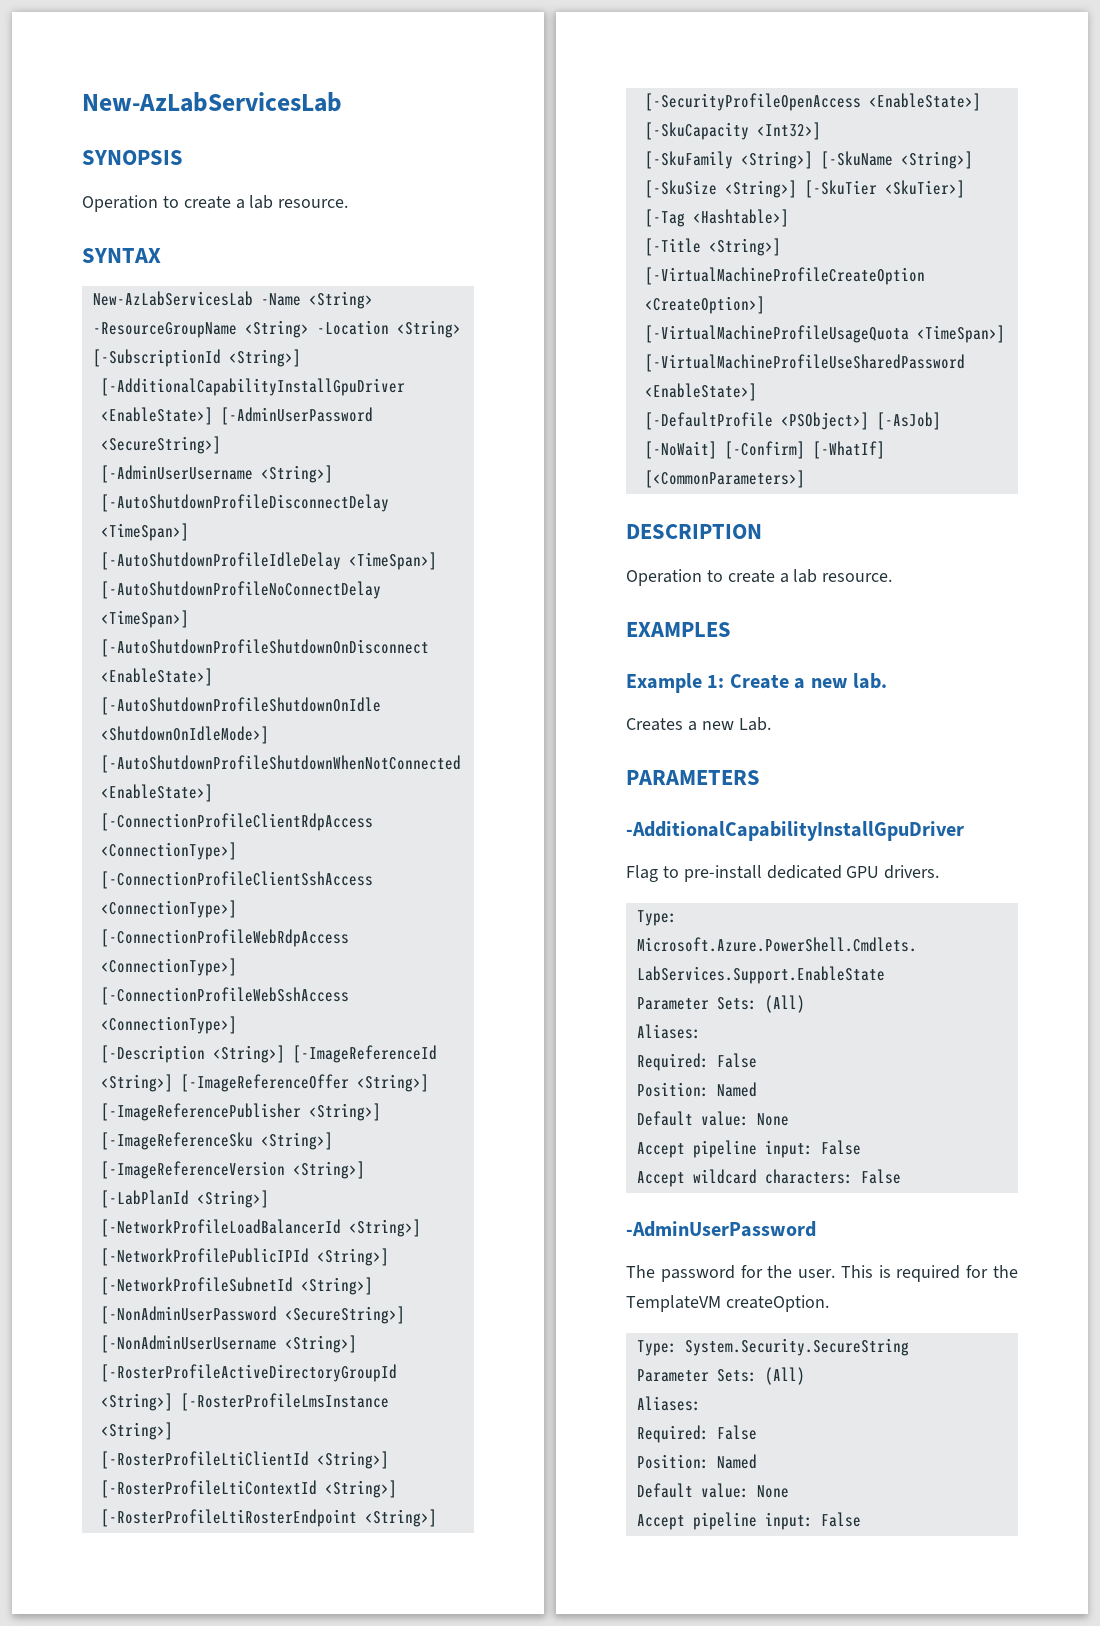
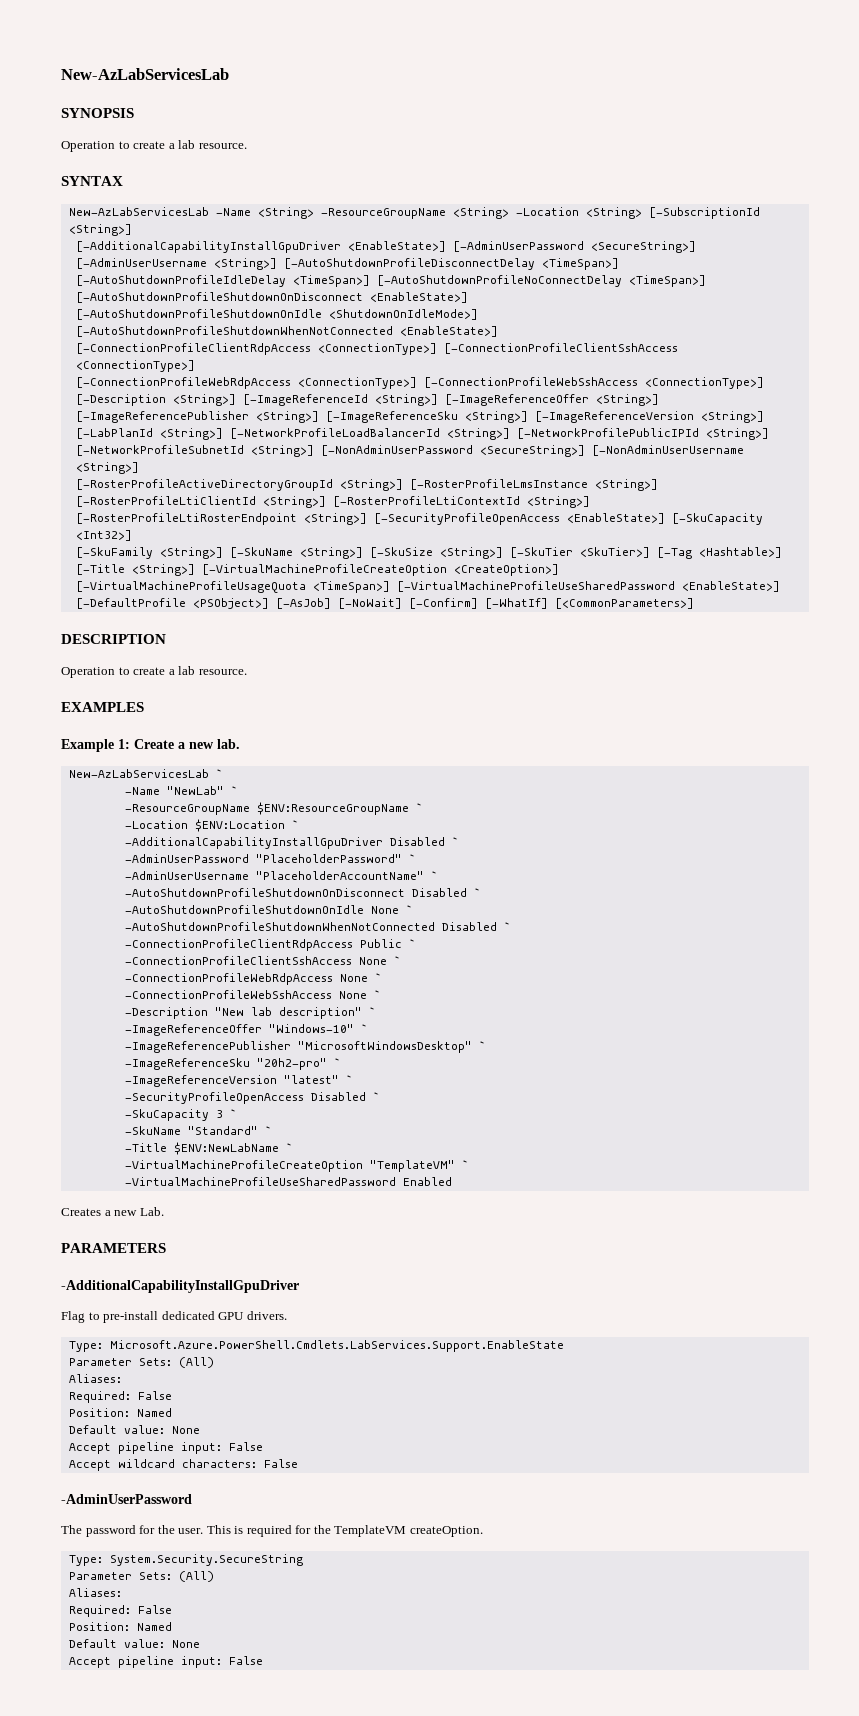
(887, 681) none -> [68,769,223,778] [124,786,238,795] [124,802,423,815] [124,819,299,832] [124,837,459,849] [124,854,416,863] [124,871,438,880] [124,888,481,897] [124,905,413,914] [124,922,511,931] [124,939,416,951] [124,956,401,965] [124,973,382,985] [124,990,381,999] [124,1007,376,1019] [124,1024,368,1036] [124,1041,486,1053] [124,1058,341,1070] [124,1075,353,1087] [124,1092,380,1104] [124,1109,237,1121] [124,1126,272,1135] [124,1142,293,1155] [124,1160,469,1172] [124,1177,452,1186] // New-AzLabServicesLab ` // -Name "NewLab" ` // -ResourceGroupName $ENV:ResourceGroupName ` // -Location $ENV:Location ` // -AdditionalCapabilityInstallGpuDriver Disabled ` // -AdminUserPassword "PlaceholderPassword" ` // -AdminUserUsername "PlaceholderAccountName" ` // -AutoShutdownProfileShutdownOnDisconnect Disabled ` // -AutoShutdownProfileShutdownOnIdle None ` // -AutoShutdownProfileShutdownWhenNotConnected Disabled ` // -ConnectionProfileClientRdpAccess Public ` // -ConnectionProfileClientSshAccess None ` // -ConnectionProfileWebRdpAccess None ` // -ConnectionProfileWebSshAccess None ` // -Description "New lab description" ` // -ImageReferenceOffer "Windows-10" ` // -ImageReferencePublisher "MicrosoftWindowsDesktop" ` // -ImageReferenceSku "20h2-pro" ` // -ImageReferenceVersion "latest" ` // -SecurityProfileOpenAccess Disabled ` // -SkuCapacity 3 ` // -SkuName "Standard" ` // -Title $ENV:NewLabName ` // -VirtualMachineProfileCreateOption "TemplateVM" ` // -VirtualMachineProfileUseSharedPassword Enabled

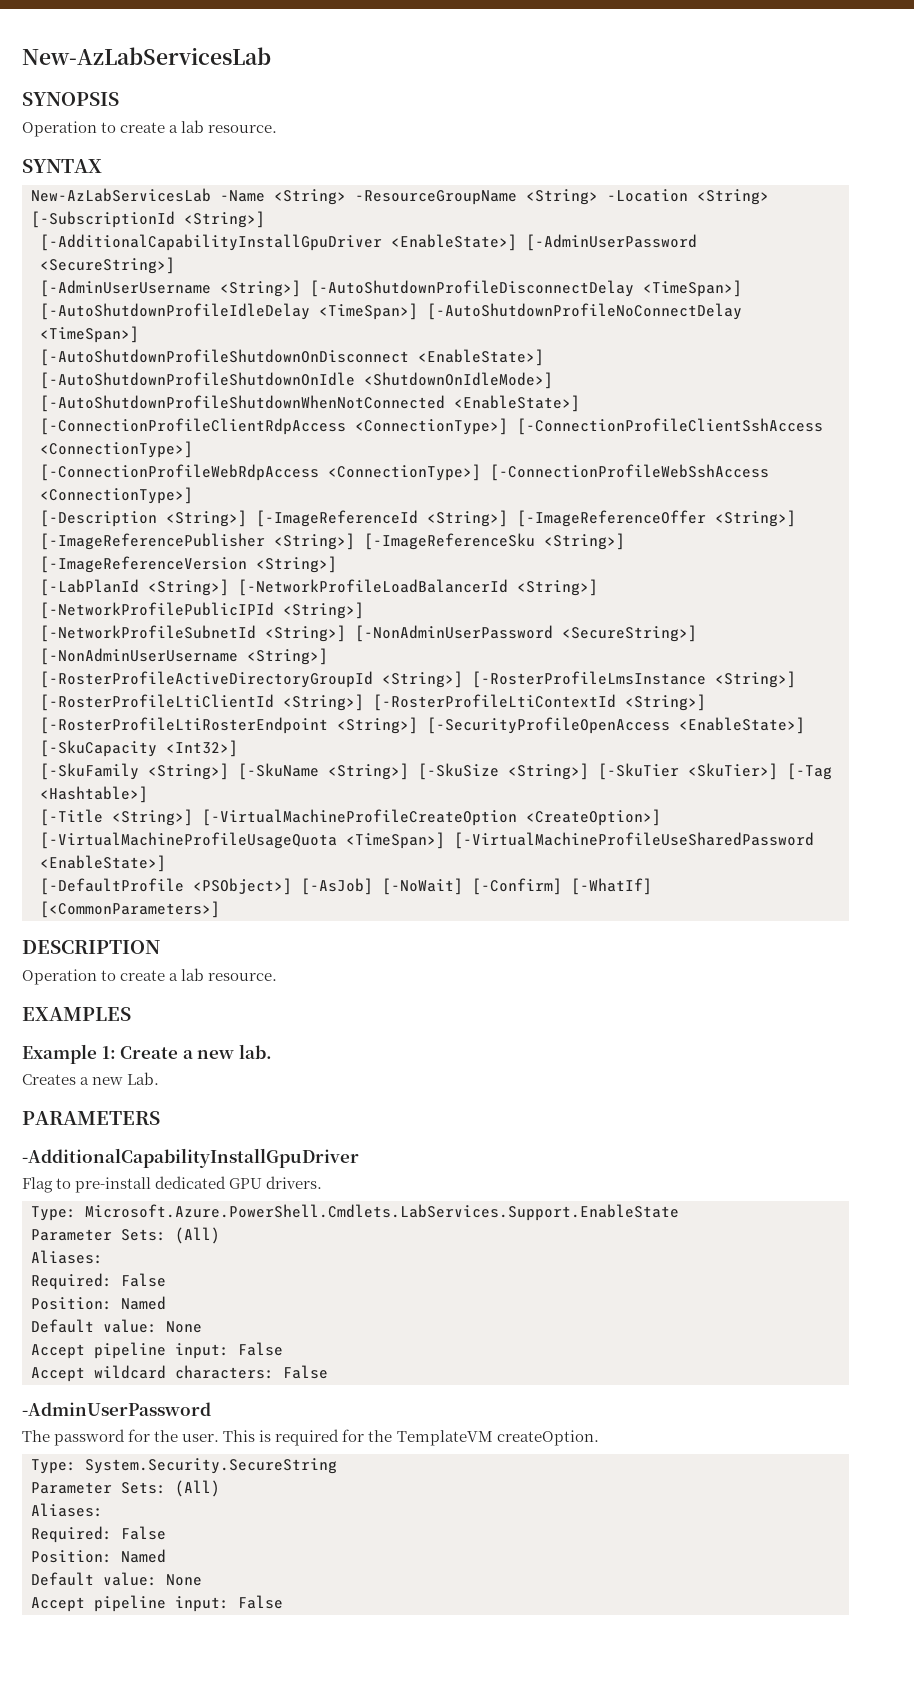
[68,769,223,778] [124,786,238,795] [124,802,423,815] [124,819,299,832] [124,837,459,849] [124,854,416,863] [124,871,438,880] [124,888,481,897] [124,905,413,914] [124,922,511,931] [124,939,416,951] [124,956,401,965] [124,973,382,985] [124,990,381,999] [124,1007,376,1019] [124,1024,368,1036] [124,1041,486,1053] [124,1058,341,1070] [124,1075,353,1087] [124,1092,380,1104] [124,1109,237,1121] [124,1126,272,1135] [124,1142,293,1155] [124,1160,469,1172] [124,1177,452,1186] // New-AzLabServicesLab ` // -Name "NewLab" ` // -ResourceGroupName $ENV:ResourceGroupName ` // -Location $ENV:Location ` // -AdditionalCapabilityInstallGpuDriver Disabled ` // -AdminUserPassword "PlaceholderPassword" ` // -AdminUserUsername "PlaceholderAccountName" ` // -AutoShutdownProfileShutdownOnDisconnect Disabled ` // -AutoShutdownProfileShutdownOnIdle None ` // -AutoShutdownProfileShutdownWhenNotConnected Disabled ` // -ConnectionProfileClientRdpAccess Public ` // -ConnectionProfileClientSshAccess None ` // -ConnectionProfileWebRdpAccess None ` // -ConnectionProfileWebSshAccess None ` // -Description "New lab description" ` // -ImageReferenceOffer "Windows-10" ` // -ImageReferencePublisher "MicrosoftWindowsDesktop" ` // -ImageReferenceSku "20h2-pro" ` // -ImageReferenceVersion "latest" ` // -SecurityProfileOpenAccess Disabled ` // -SkuCapacity 3 ` // -SkuName "Standard" ` // -Title $ENV:NewLabName ` // -VirtualMachineProfileCreateOption "TemplateVM" ` // -VirtualMachineProfileUseSharedPassword Enabled -> (272, 1051) none

